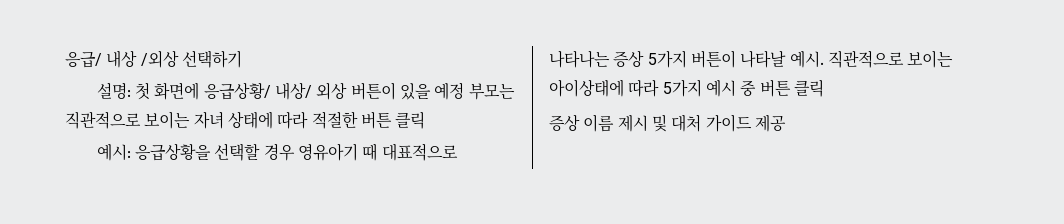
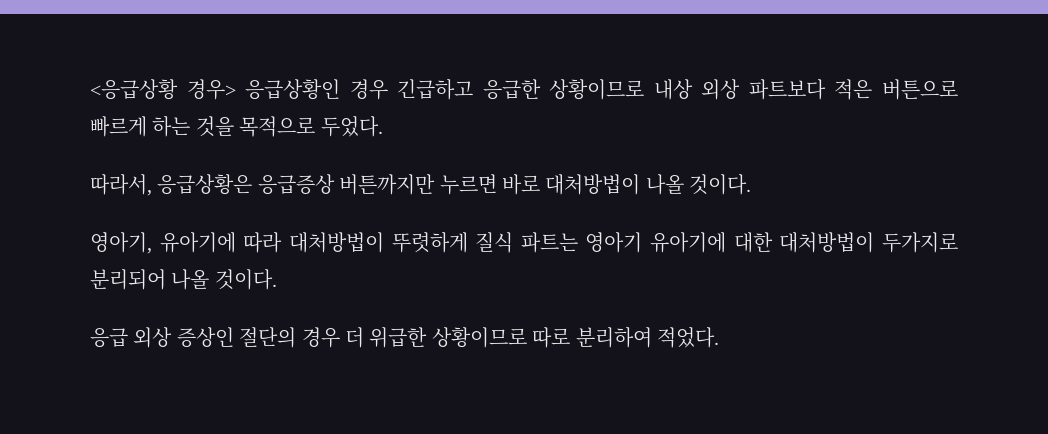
[65,50,242,68] [96,82,515,100] [65,111,426,129] [96,143,458,161] [549,50,954,68] [549,79,824,97] [549,114,786,132] 응급/ 내상 /외상 선택하기 // 설명: 첫 화면에 응급상황/ 내상/ 외상 버튼이 있을 예정 부모는 직관적으로 보이는 자녀 상태에 따라 적절한 버튼 클릭 // 예시: 응급상황을 선택할 경우 영유아기 때 대표적으로 나타나는 증상 5가지 버튼이 나타날 예시. 직관적으로 보이는 아이상태에 따라 5가지 예시 중 버튼 클릭 // 증상 이름 제시 및 대처 가이드 제공 -> [90,79,958,100] [90,116,383,137] [90,174,752,196] [90,232,958,254] [90,269,277,290] [90,327,719,348] <응급상황 경우> 응급상황인 경우 긴급하고 응급한 상황이므로 내상 외상 파트보다 적은 버튼으로 빠르게 하는 것을 목적으로 두었다. // 따라서, 응급상황은 응급증상 버튼까지만 누르면 바로 대처방법이 나올 것이다. // 영아기, 유아기에 따라 대처방법이 뚜렷하게 질식 파트는 영아기 유아기에 대한 대처방법이 두가지로 분리되어 나올 것이다. // 응급 외상 증상인 절단의 경우 더 위급한 상황이므로 따로 분리하여 적었다.

